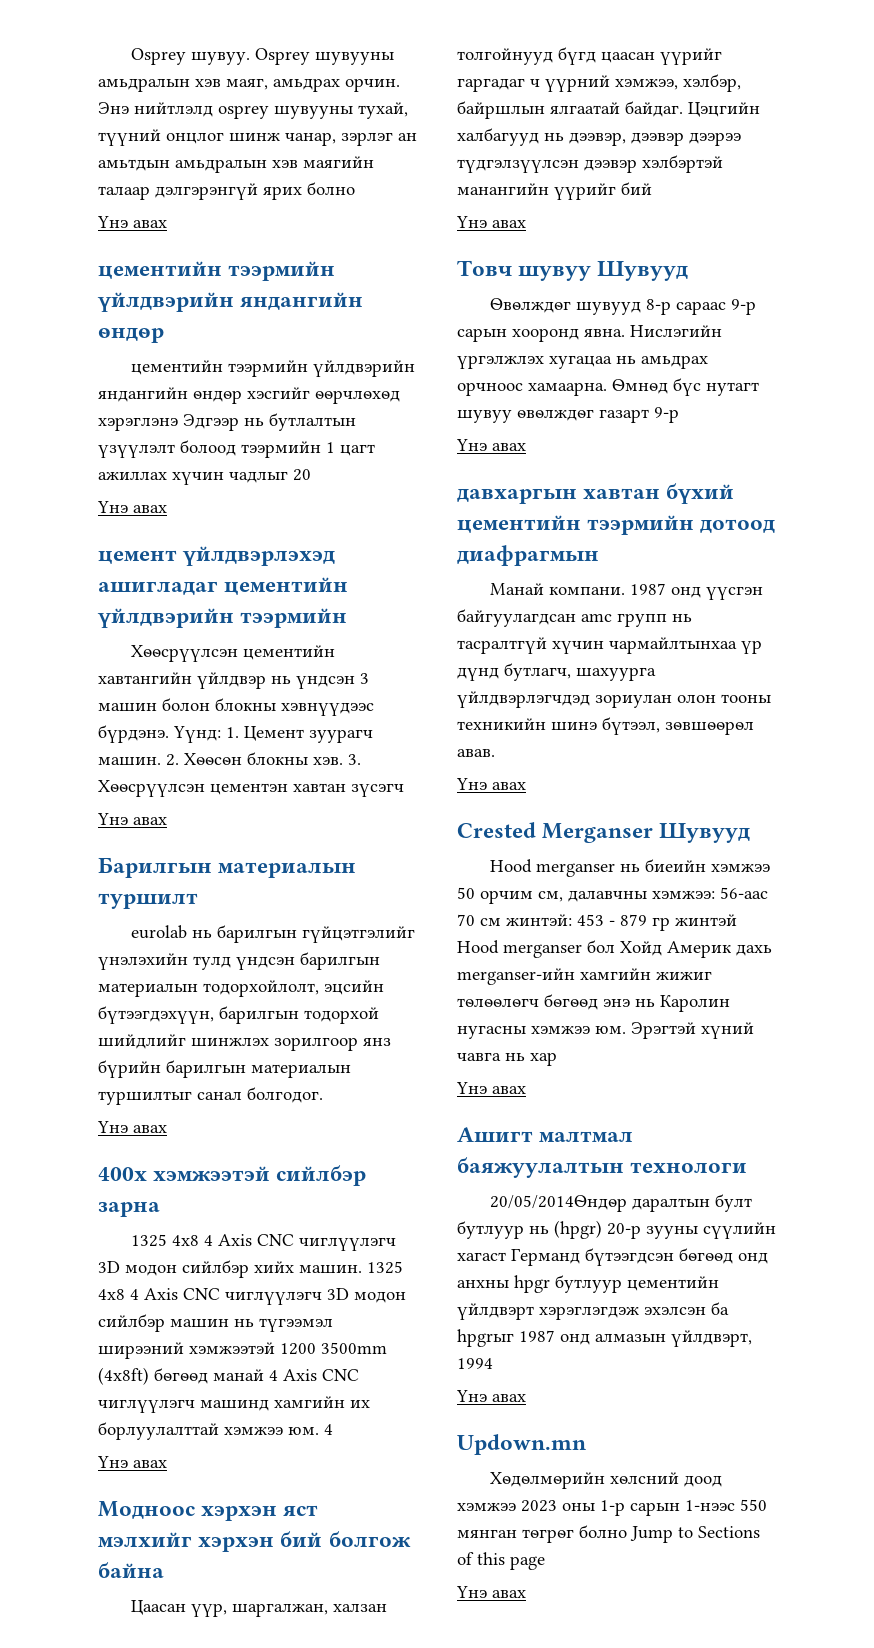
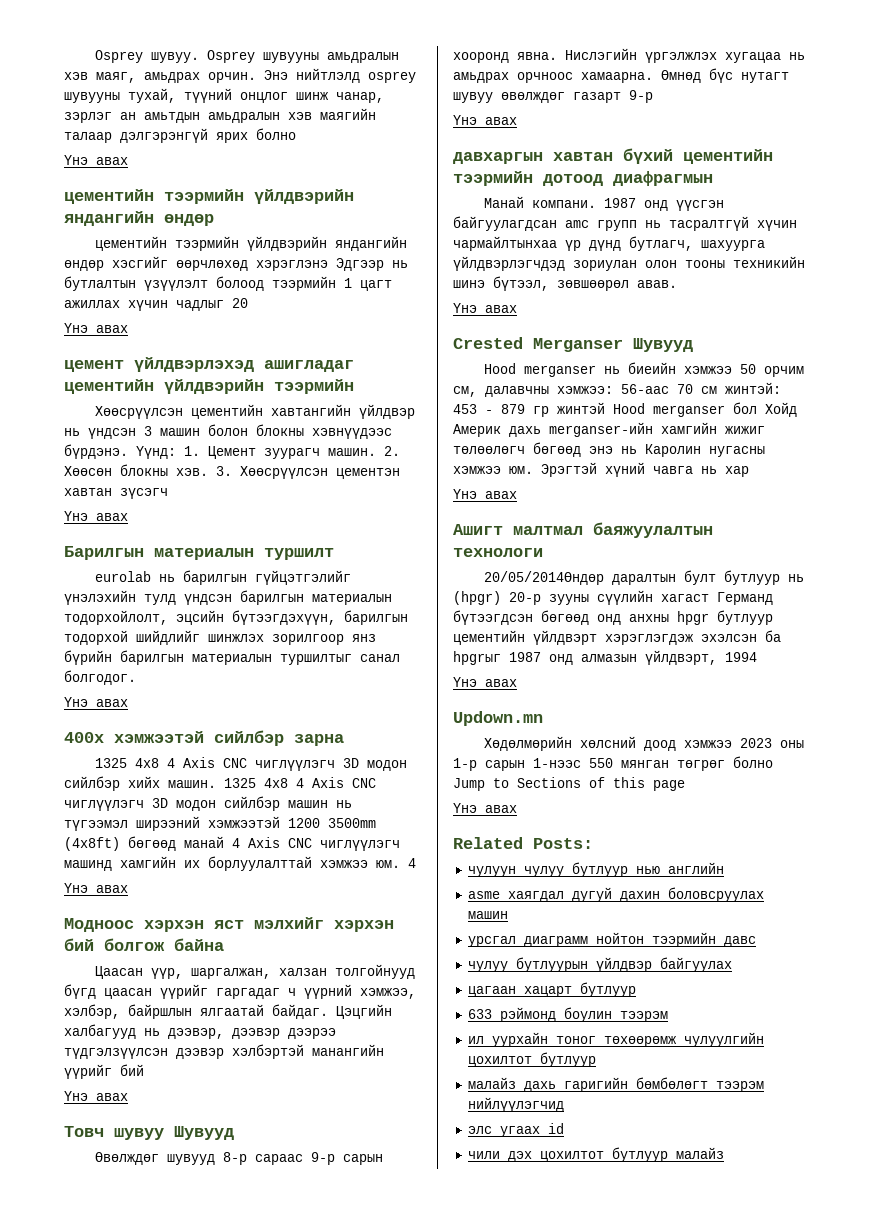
(526, 1594) none -> [453,837,593,849] [467,862,724,877] [467,887,764,902] [467,911,508,919] [467,932,756,947] [467,957,732,972] [467,982,636,997] [467,1007,668,1022] [467,1032,764,1047] [467,1052,596,1067] [467,1077,764,1092] [467,1097,564,1112] [467,1123,564,1137] [467,1147,724,1162] // Related Posts: // чулуун чулуу бутлуур нью английн // asme хаягдал дугуй дахин боловсруулах машин // урсгал диаграмм нойтон тээрмийн давс // чулуу бутлуурын үйлдвэр байгуулах // цагаан хацарт бутлуур // 633 рэймонд боулин тээрэм // ил уурхайн тоног төхөөрөмж чулуулгийн цохилтот бутлуур // малайз дахь гаригийн бөмбөлөгт тээрэм нийлүүлэгчид // элс угаах id // чили дэх цохилтот бутлуур малайз

